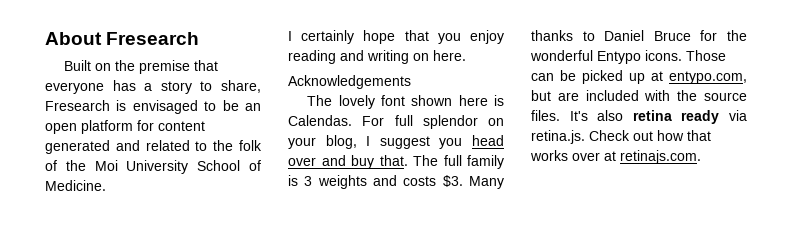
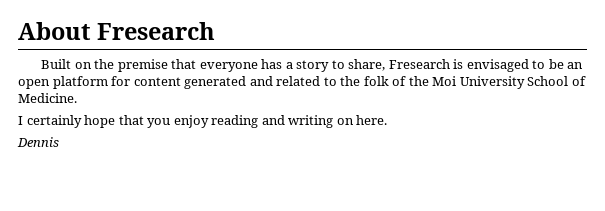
[288,75,411,89] [307,95,504,109] [288,115,504,129] [288,135,504,149] [288,155,504,169] [288,175,504,189] [531,30,747,41] [530,50,726,64] [531,70,747,84] [531,90,747,101] [531,110,747,124] [531,130,711,144] [530,150,701,164] Acknowledgements // The lovely font shown here is Calendas. For full splendor on your blog, I suggest you head over and buy that. The full family is 3 weights and costs $3. Many thanks to Daniel Bruce for the wonderful Entypo icons. Those can be picked up at entypo.com, but are included with the source files. It's also retina ready via retina.js. Check out how that works over at retinajs.com. -> [17,137,59,147] Dennis

